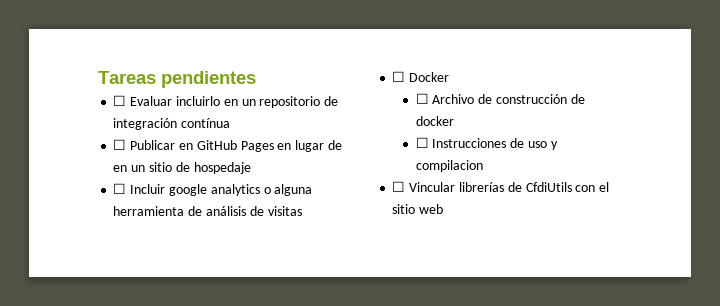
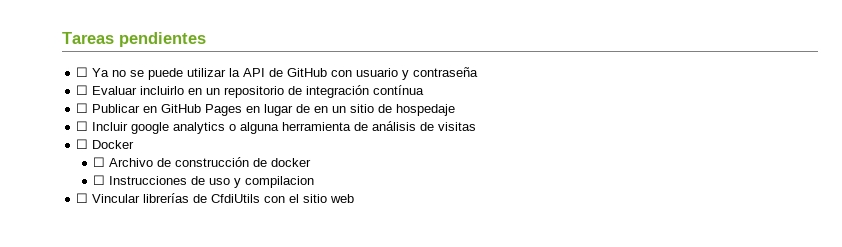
(256, 79) none -> [76,67,479,80] // ☐ Ya no se puede utilizar la API de GitHub con usuario y contraseña

